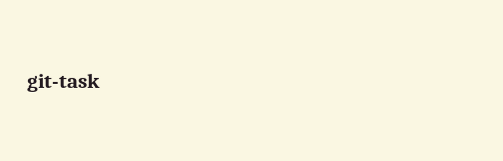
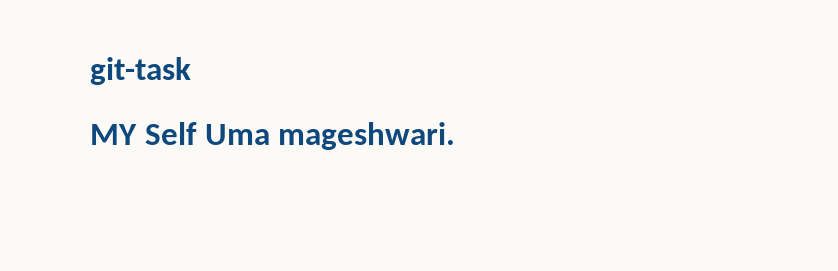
(101, 82) none -> [90,122,456,150] // MY Self Uma mageshwari.

